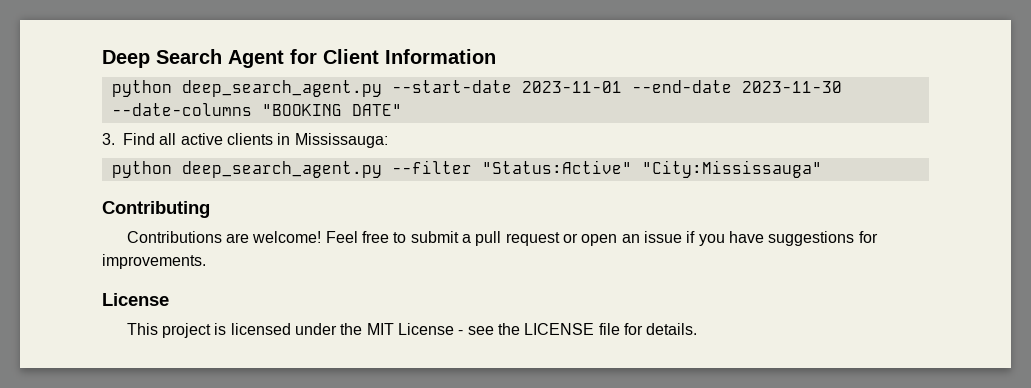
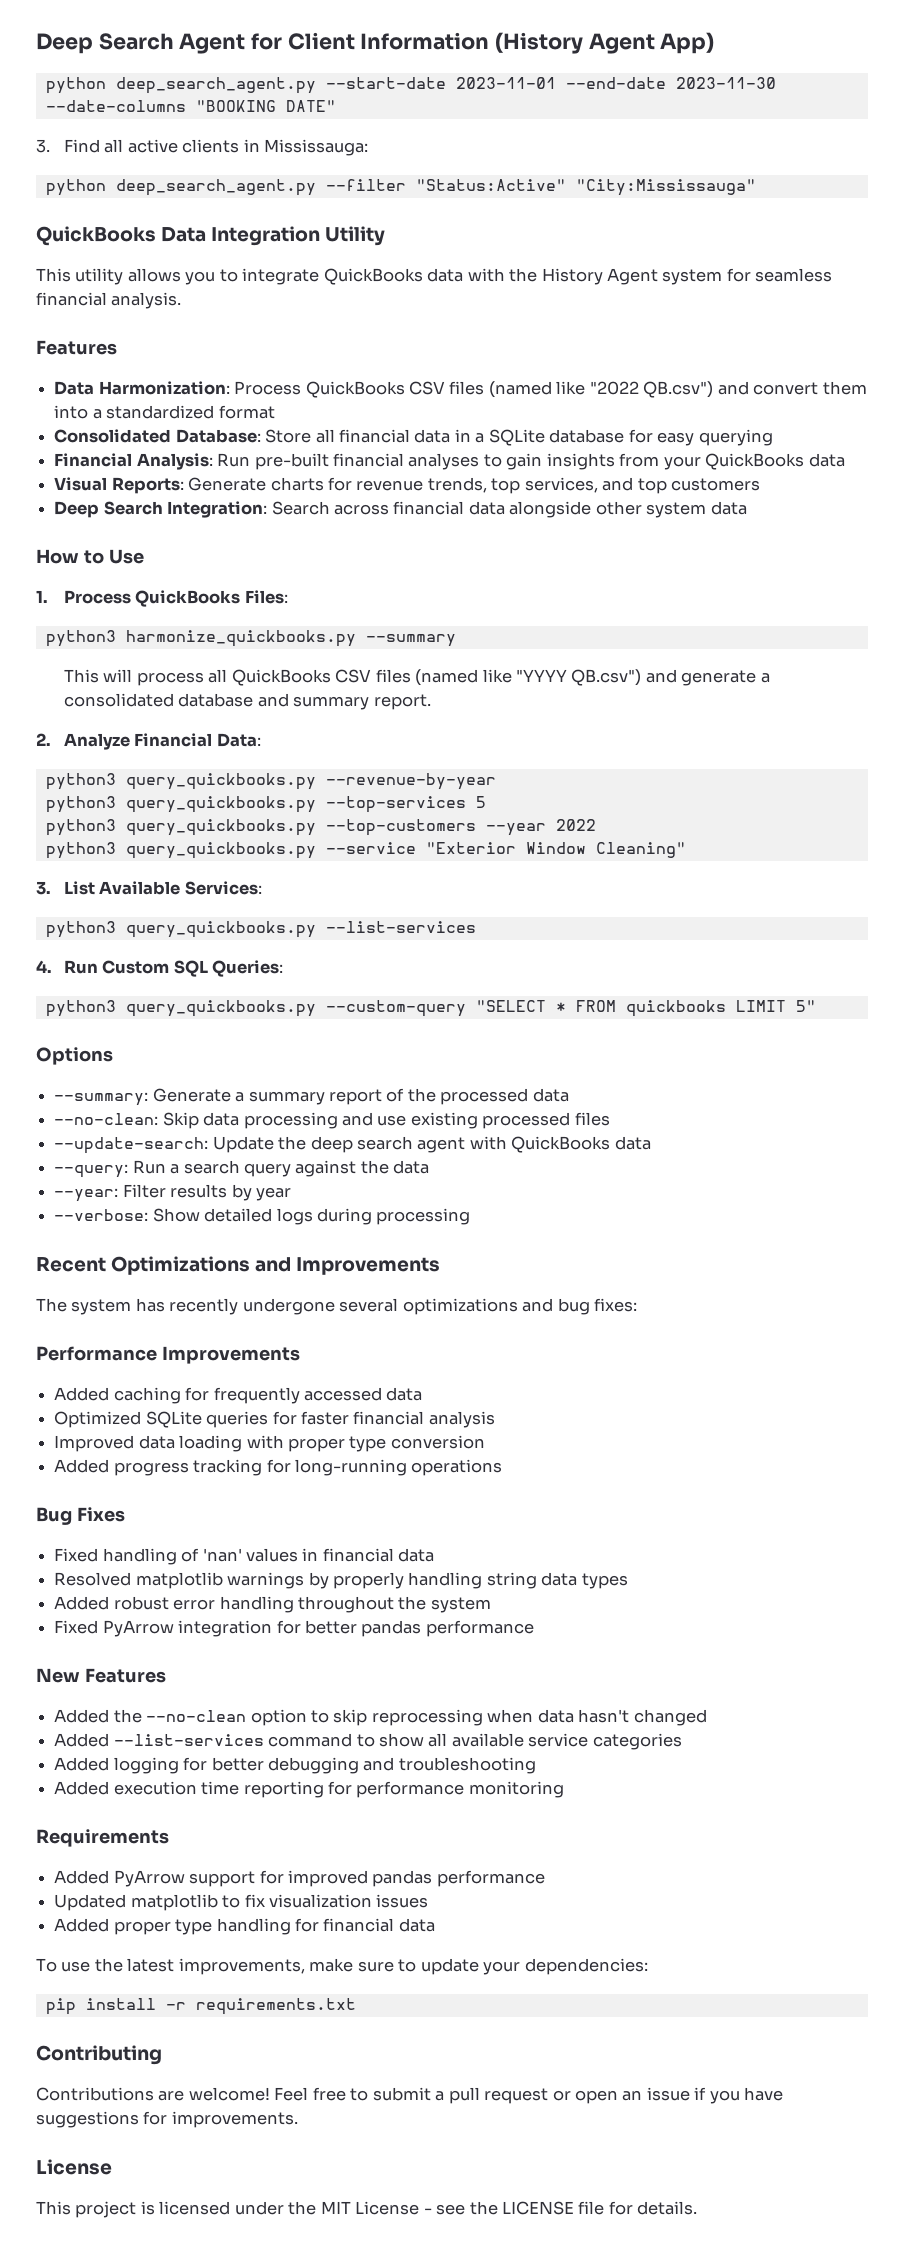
(496, 56) none -> [495,32,715,54] (History Agent App)
(822, 169) none -> [36,226,386,246] [36,268,833,285] [36,292,182,309] [36,340,117,355] [54,381,867,398] [54,405,275,419] [54,429,773,446] [54,453,845,470] [54,477,761,494] [54,501,747,518] [36,549,144,564] [36,590,288,607] [45,630,456,647] [63,669,770,686] [63,693,431,710] [36,733,261,750] [45,773,496,790] [45,796,486,813] [45,819,596,836] [45,842,686,859] [36,881,262,895] [45,921,476,938] [36,960,284,977] [45,1000,816,1017] [36,1047,113,1065] [54,1088,569,1106] [54,1112,610,1129] [54,1136,651,1154] [54,1160,430,1178] [54,1184,291,1202] [54,1208,471,1225] [36,1256,441,1275] [36,1298,638,1315] [36,1346,300,1364] [54,1387,423,1404] [54,1411,495,1428] [54,1435,485,1452] [54,1459,503,1476] [36,1507,125,1525] [54,1548,435,1565] [54,1572,628,1589] [54,1596,491,1613] [54,1620,534,1637] [36,1668,166,1683] [54,1709,707,1726] [54,1733,682,1750] [54,1757,536,1774] [54,1781,564,1798] [36,1829,169,1847] [54,1870,545,1887] [54,1894,429,1911] [54,1918,435,1935] [36,1958,648,1975] [45,1998,356,2015] // QuickBooks Data Integration Utility // This utility allows you to integrate QuickBooks data with the History Agent system for seamless financial analysis. // Features // Data Harmonization: Process QuickBooks CSV files (named like "2022 QB.csv") and convert them into a standardized format // Consolidated Database: Store all financial data in a SQLite database for easy querying // Financial Analysis: Run pre-built financial analyses to gain insights from your QuickBooks data // Visual Reports: Generate charts for revenue trends, top services, and top customers // Deep Search Integration: Search across financial data alongside other system data // How to Use // 1. Process QuickBooks Files: // python3 harmonize_quickbooks.py --summary // This will process all QuickBooks CSV files (named like "YYYY QB.csv") and generate a consolidated database and summary report. // 2. Analyze Financial Data: // python3 query_quickbooks.py --revenue-by-year // python3 query_quickbooks.py --top-services 5 // python3 query_quickbooks.py --top-customers --year 2022 // python3 query_quickbooks.py --service "Exterior Window Cleaning" // 3. List Available Services: // python3 query_quickbooks.py --list-services // 4. Run Custom SQL Queries: // python3 query_quickbooks.py --custom-query "SELECT * FROM quickbooks LIMIT 5" // Options // --summary: Generate a summary report of the processed data // --no-clean: Skip data processing and use existing processed files // --update-search: Update the deep search agent with QuickBooks data // --query: Run a search query against the data // --year: Filter results by year // --verbose: Show detailed logs during processing // Recent Optimizations and Improvements // The system has recently undergone several optimizations and bug fixes: // Performance Improvements // Added caching for frequently accessed data // Optimized SQLite queries for faster financial analysis // Improved data loading with proper type conversion // Added progress tracking for long-running operations // Bug Fixes // Fixed handling of 'nan' values in financial data // Resolved matplotlib warnings by properly handling string data types // Added robust error handling throughout the system // Fixed PyArrow integration for better pandas performance // New Features // Added the --no-clean option to skip reprocessing when data hasn't changed // Added --list-services command to show all available service categories // Added logging for better debugging and troubleshooting // Added execution time reporting for performance monitoring // Requirements // Added PyArrow support for improved pandas performance // Updated matplotlib to fix visualization issues // Added proper type handling for financial data // To use the latest improvements, make sure to update your dependencies: // pip install -r requirements.txt

